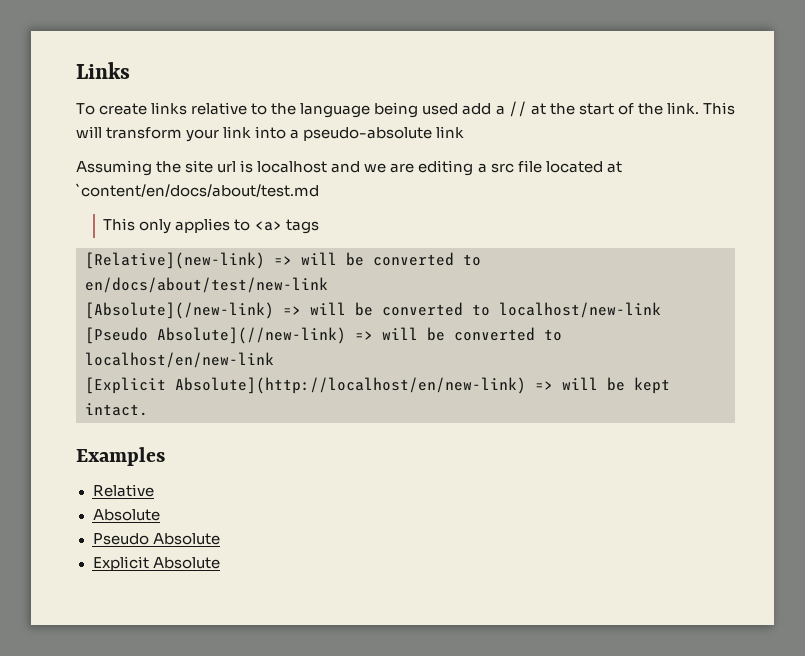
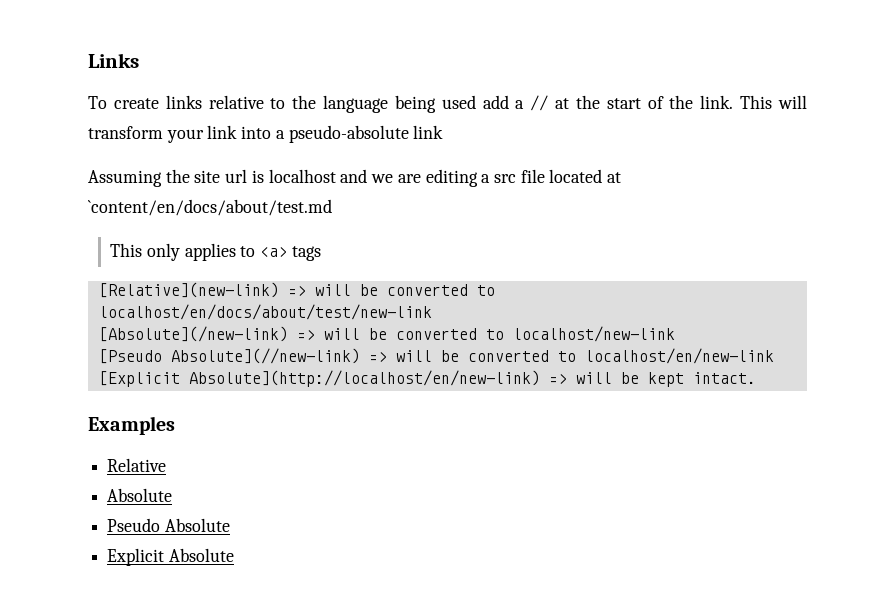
[85,277,328,293] en/docs/about/test/new-link -> [98,304,432,320] localhost/en/docs/about/test/new-link

